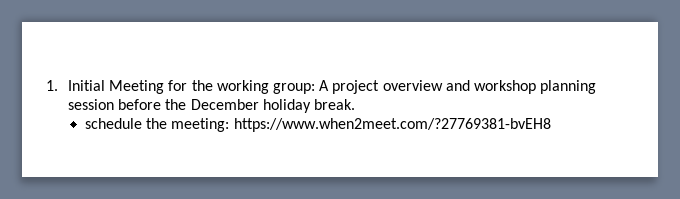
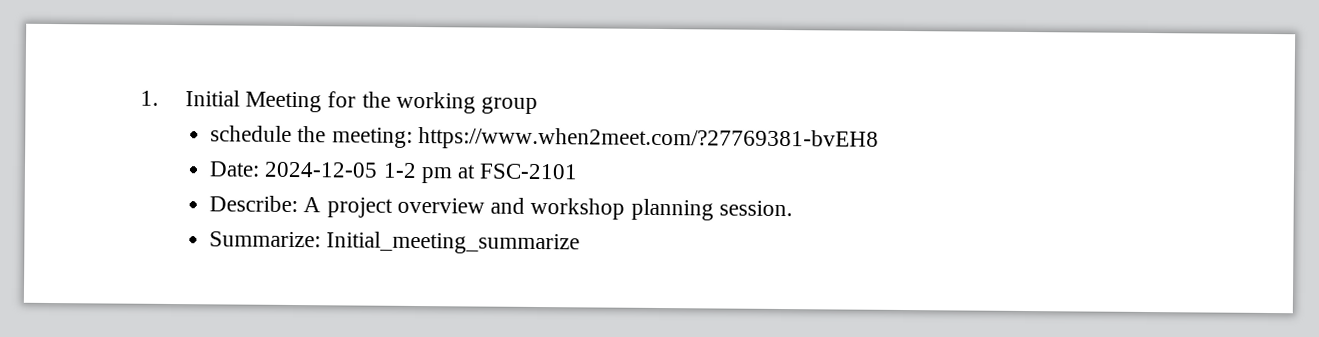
[272,83,315,94] group: -> [481,96,539,115] [210,125,879,152] [209,161,579,184] [209,195,299,213] group // schedule the meeting: https://www.when2meet.com/?27769381-bvEH8 // Date: 2024-12-05 1-2 pm at FSC-2101 // Describe:
[68,99,355,113] [85,118,551,132] session before the December holiday break. // schedule the meeting: https://www.when2meet.com/?27769381-bvEH8 -> [718,200,793,217] [209,231,581,255] session. // Summarize: Initial_meeting_summarize

